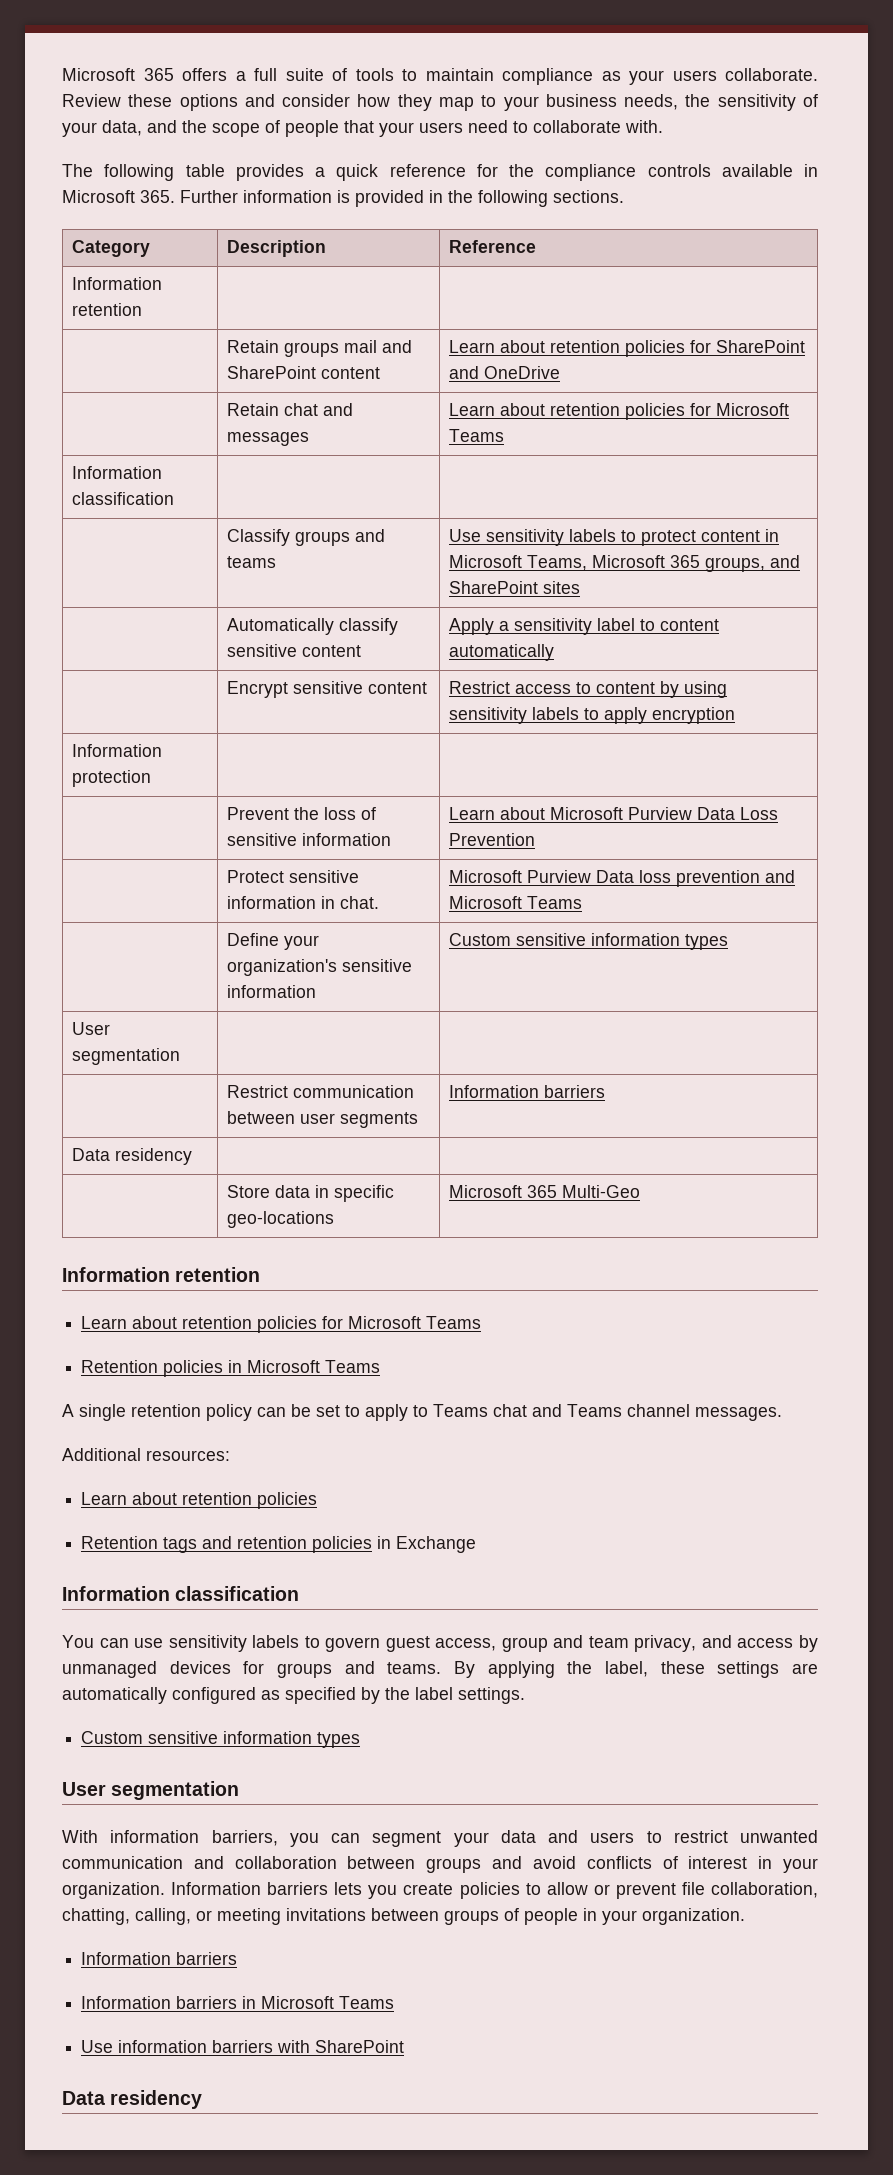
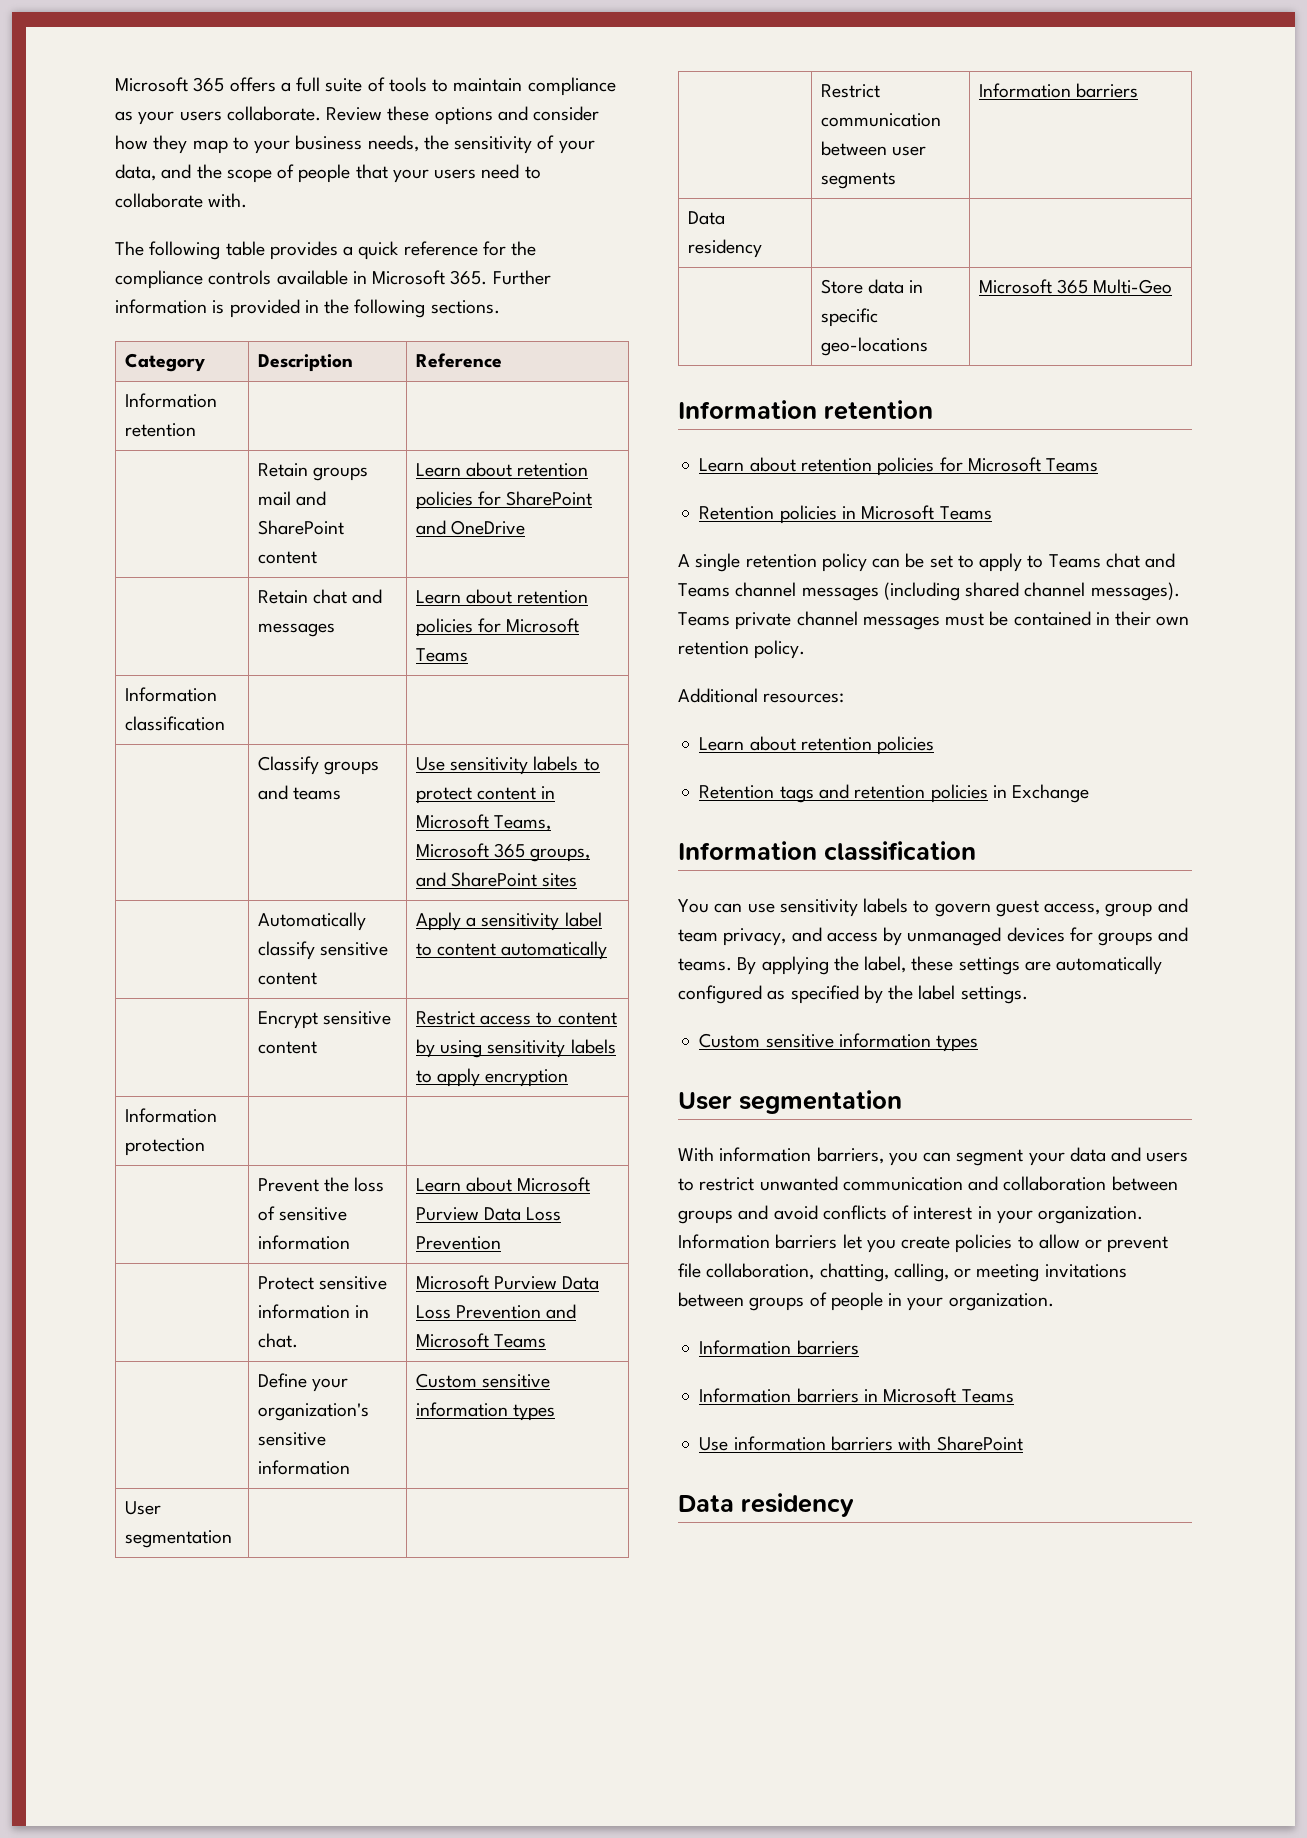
[638,870,760,887] loss prevention -> [415,1305,542,1319] Loss Prevention
[695,1407,782,1421] messages. -> [801,582,1180,601] [678,611,1190,630] [678,640,806,659] messages (including shared channel messages). Teams private channel messages must be contained in their own retention policy.
[334,1882,363,1895] lets -> [842,1234,862,1249] let

